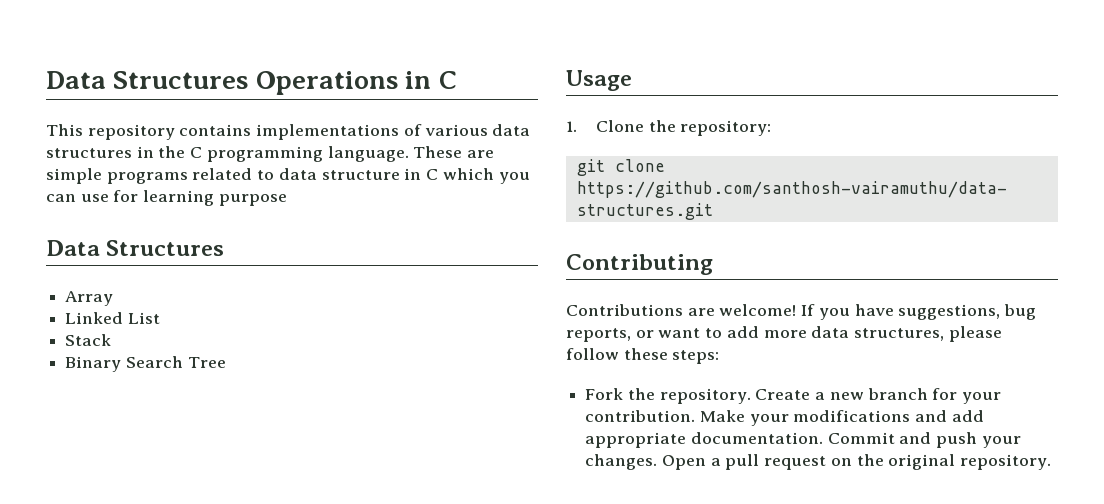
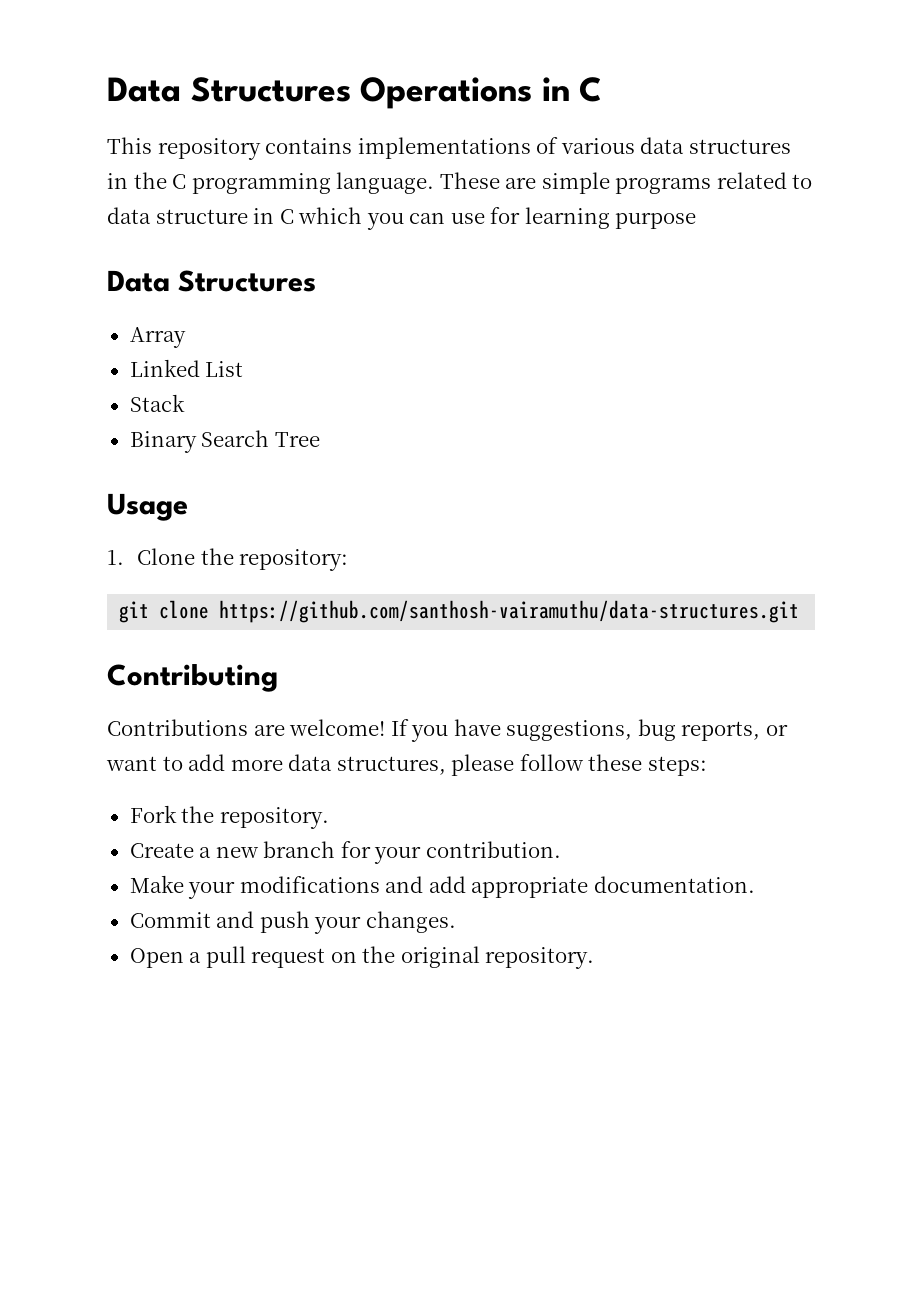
(751, 396) none -> (329, 818) //
(696, 416) none -> (561, 849) //
(823, 438) none -> (755, 884) //
(658, 462) none -> (456, 922) //

